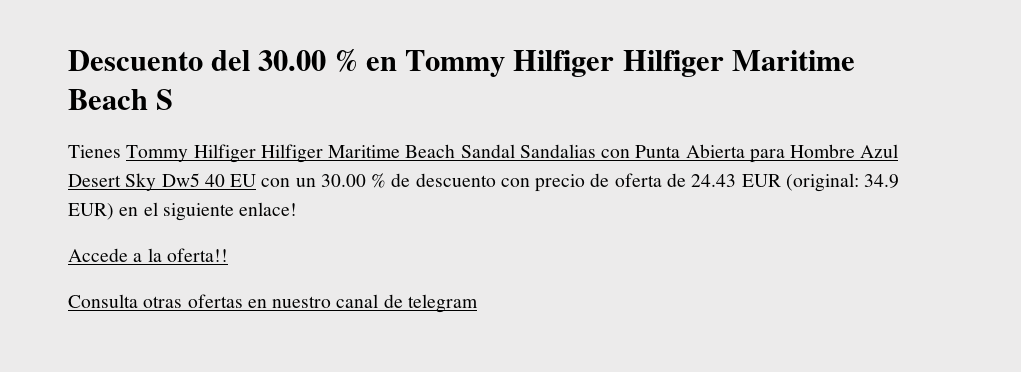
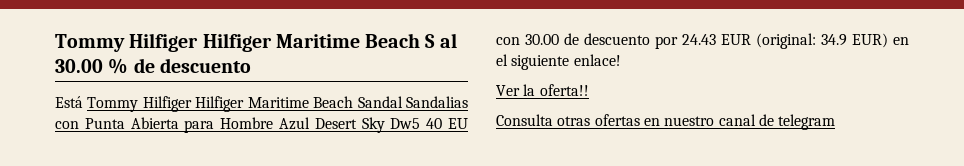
[68,49,397,72] Descuento del 30.00 % en -> (55, 43) none
[68,145,121,158] // Tienes -> [439,33,457,48] [55,58,251,74] [55,96,83,108] al 30.00 % de descuento // Está
[295,173,686,192] un 30.00 % de descuento con precio de oferta de -> [525,33,678,49] 30.00 de descuento por
[68,248,143,262] Accede a -> [496,85,520,96] Ver

